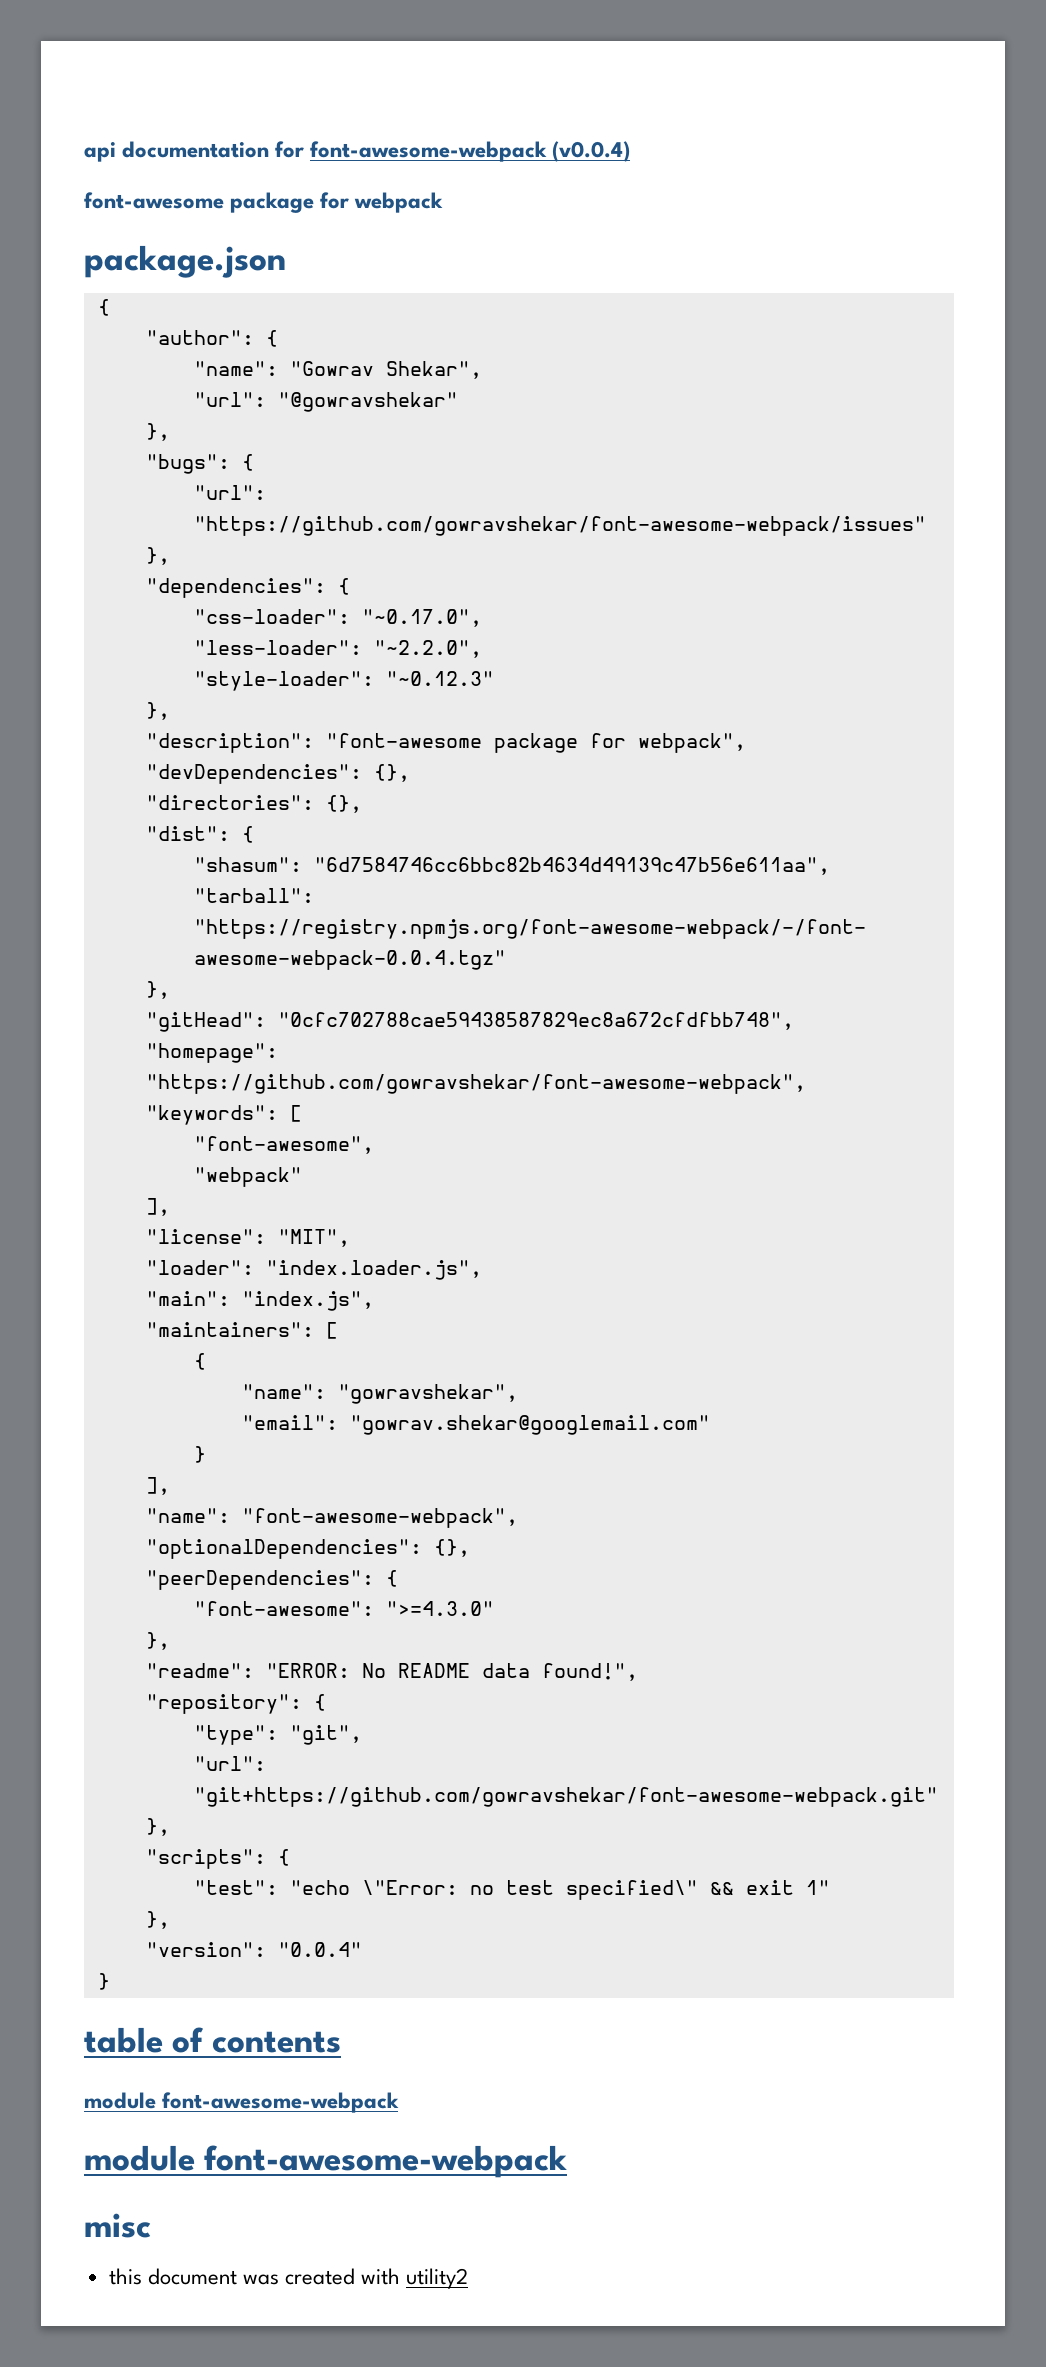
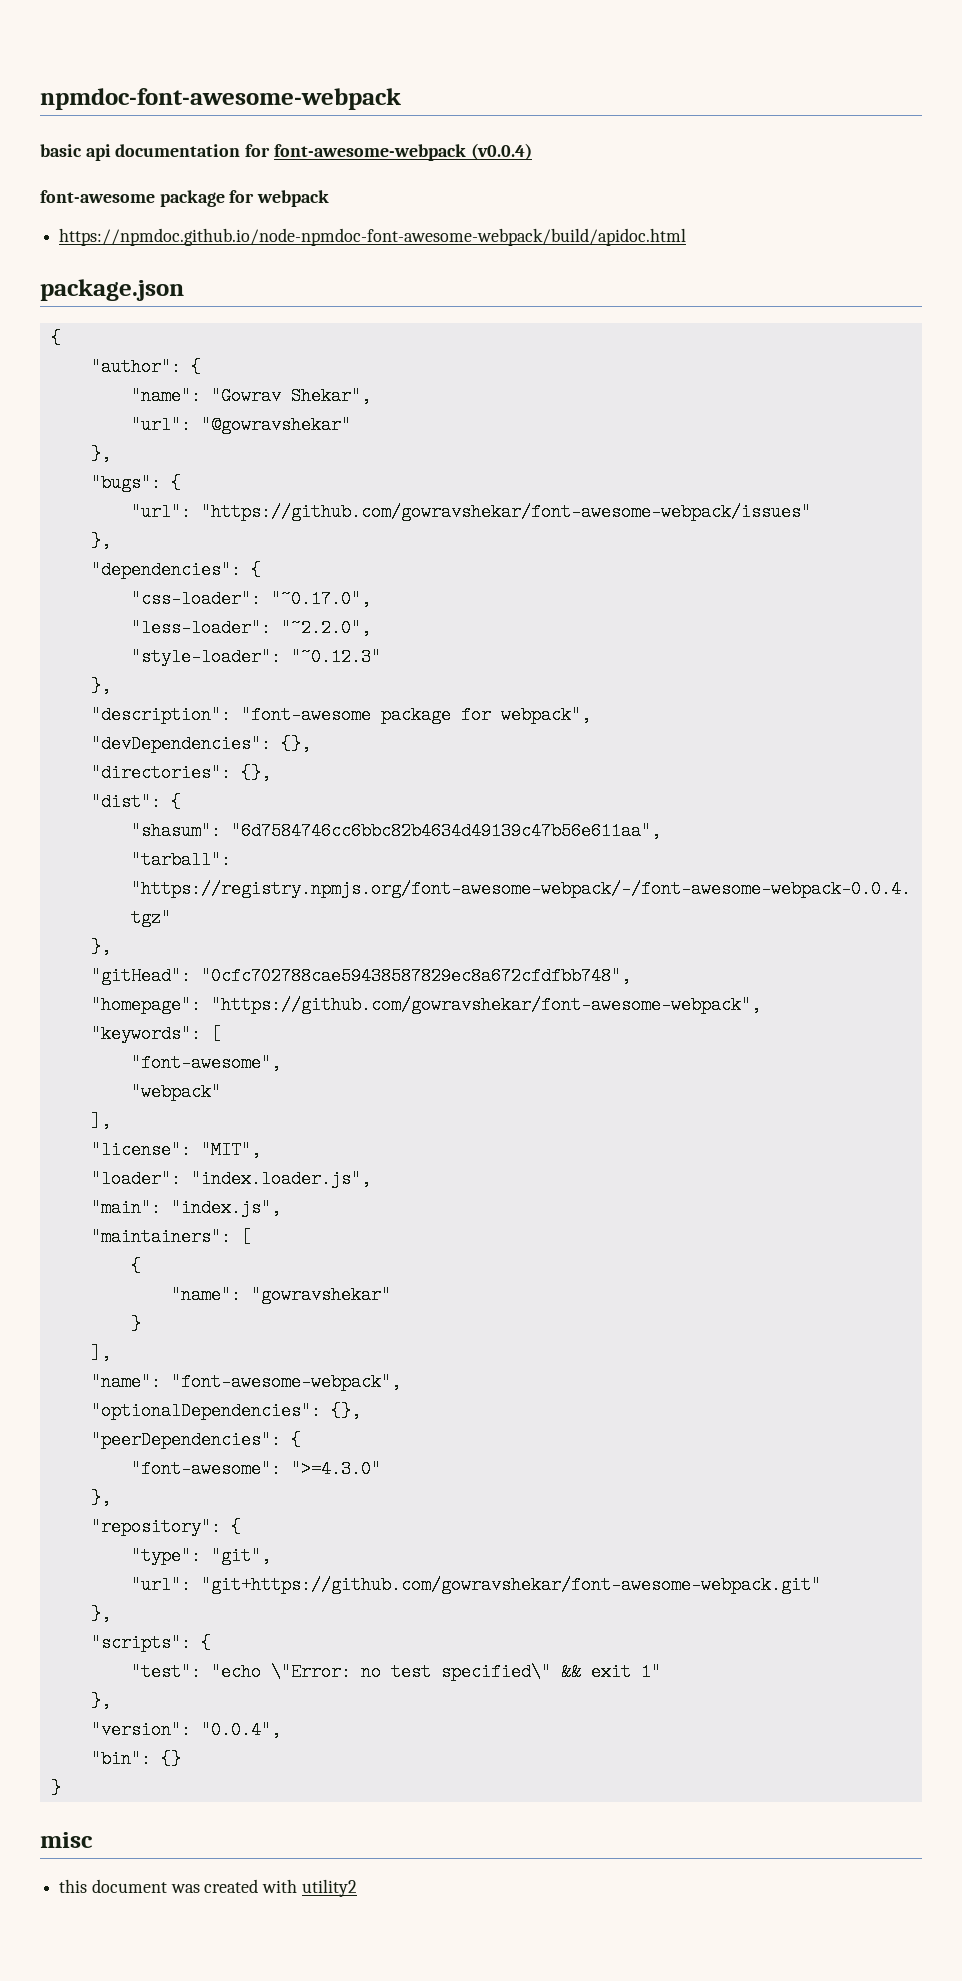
(84, 152) none -> [40,88,401,110] [40,144,82,157] npmdoc-font-awesome-webpack // basic
(444, 202) none -> [59,228,687,246] // https://npmdoc.github.io/node-npmdoc-font-awesome-webpack/build/apidoc.html
[337,1384,518,1404] [241,1415,710,1435] "gowravshekar", // "email": "gowrav.shekar@googlemail.com" -> [250,1286,391,1304] "gowravshekar"
[145,1663,638,1681] // "readme": "ERROR: No README data found!", -> (111, 1498) none
[277,1942,362,1957] [97,1973,110,1990] [84,2027,341,2053] [84,2092,400,2113] [84,2145,568,2178] "0.0.4" // } // table of contents // module font-awesome-webpack // module font-awesome-webpack -> [200,1721,281,1739] [90,1750,181,1768] [50,1779,61,1797] "0.0.4", // "bin": {} // }

